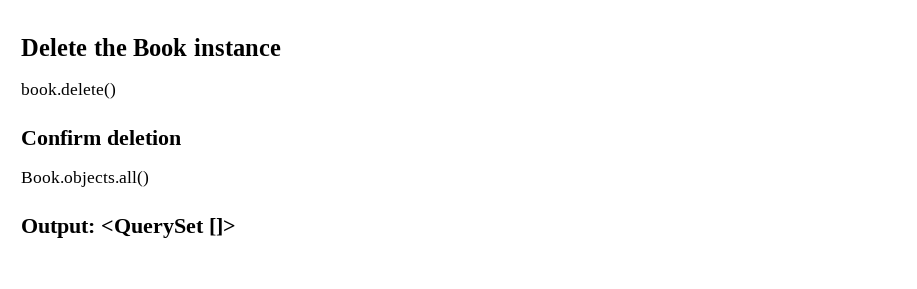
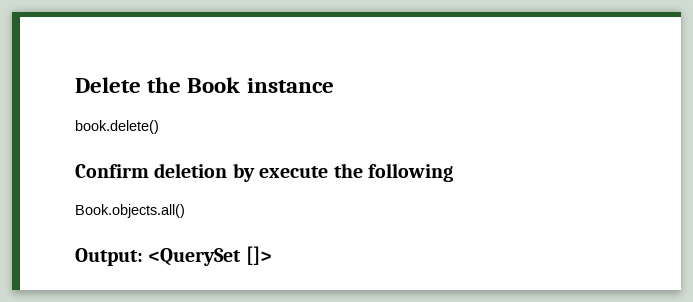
(181, 137) none -> [232,163,453,182] by execute the following

